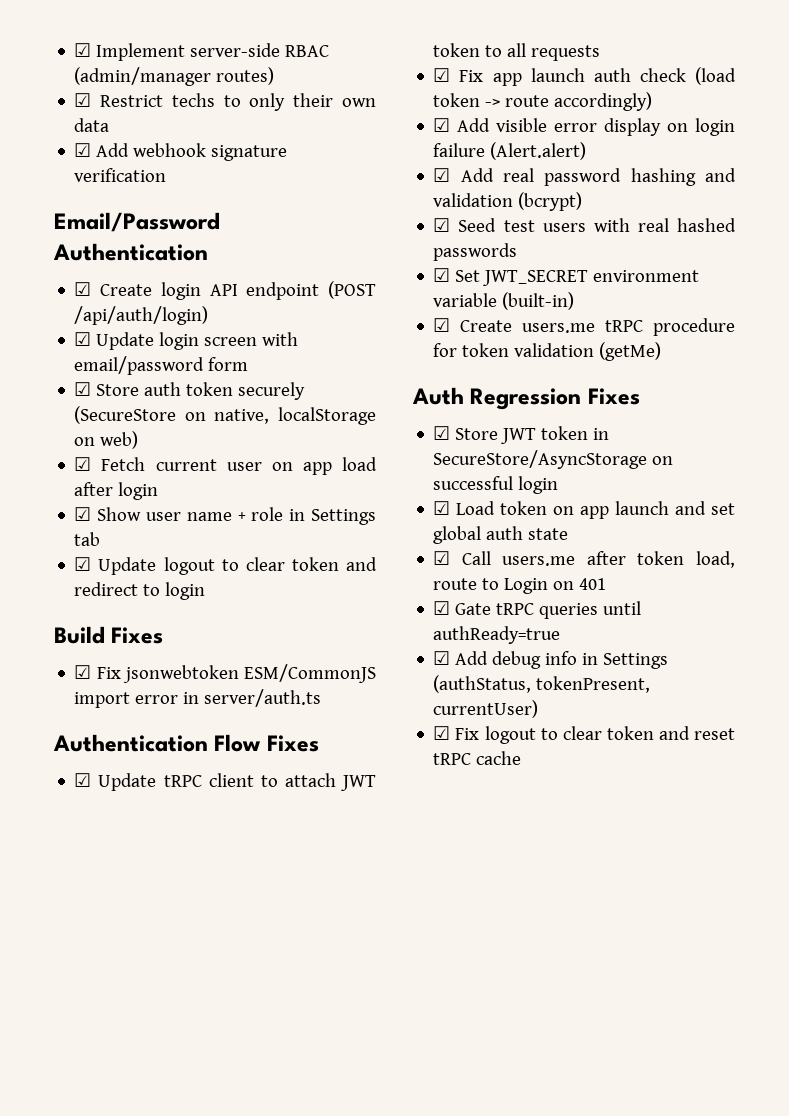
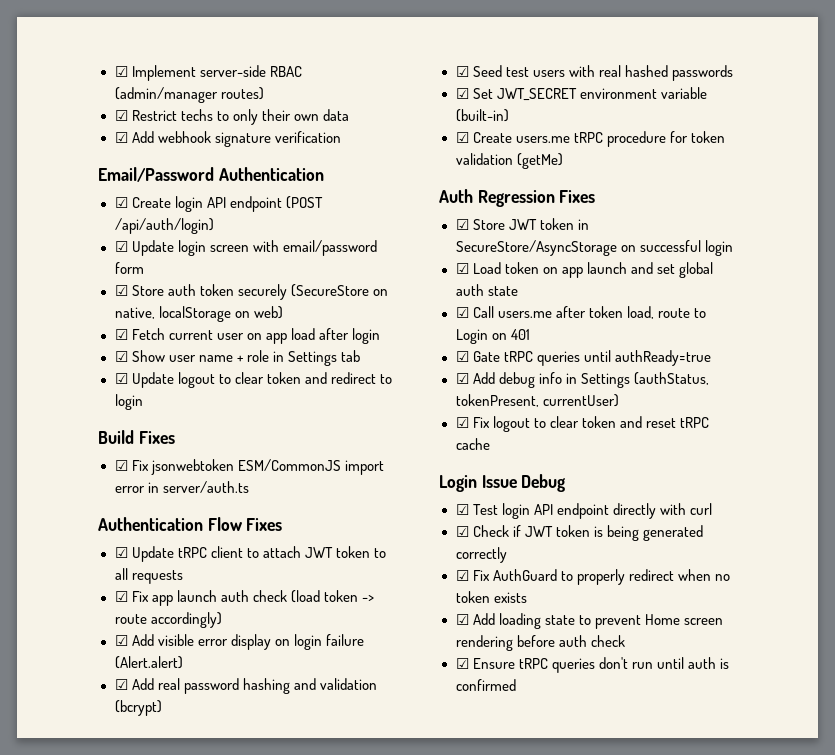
(522, 758) none -> [439,474,566,492] [455,503,712,519] [455,525,703,541] [455,547,507,563] [455,569,730,585] [455,591,527,603] [455,613,723,629] [455,635,625,651] [455,657,729,673] [455,679,516,691] // Login Issue Debug // ☑ Test login API endpoint directly with curl // ☑ Check if JWT token is being generated correctly // ☑ Fix AuthGuard to properly redirect when no token exists // ☑ Add loading state to prevent Home screen rendering before auth check // ☑ Ensure tRPC queries don't run until auth is confirmed

